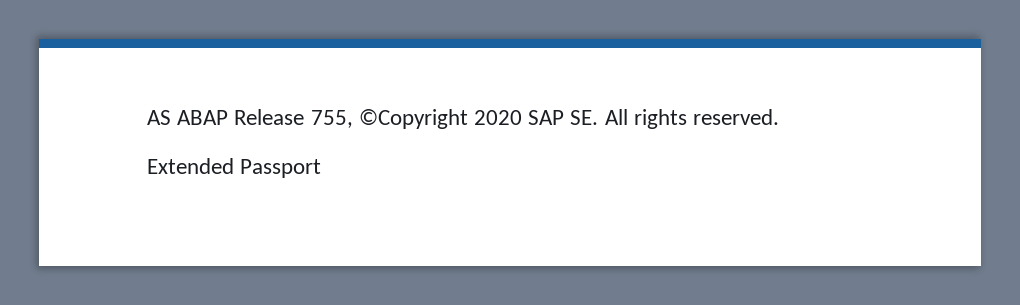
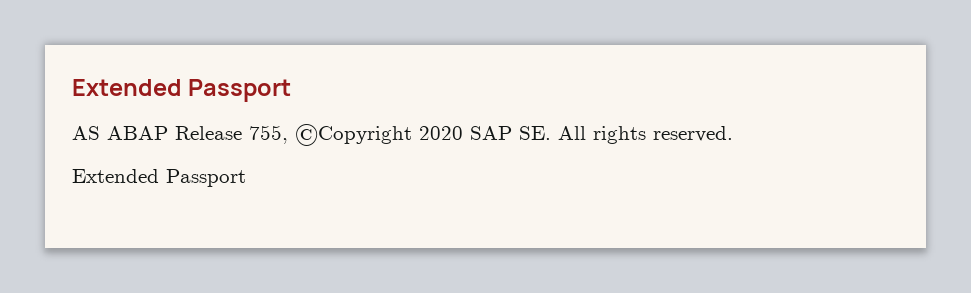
(147, 117) none -> [72,79,292,102] Extended Passport //

